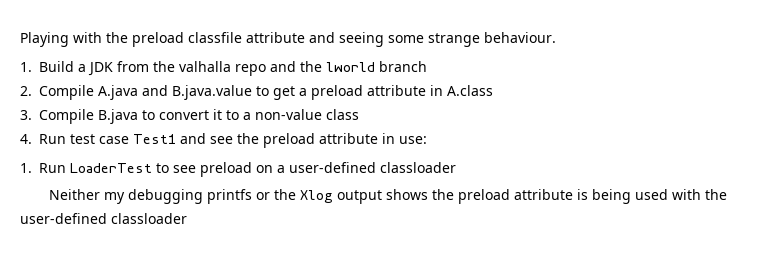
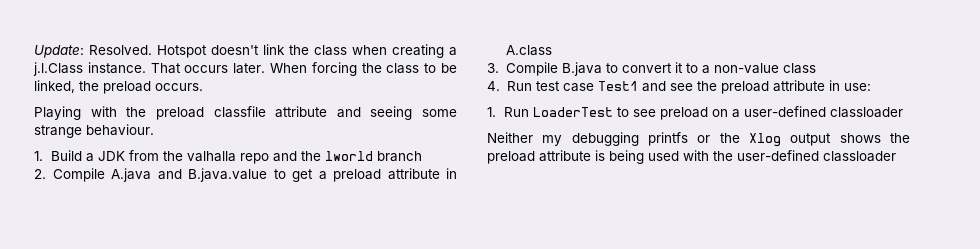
(20, 39) none -> [34,44,457,58] [33,62,458,76] [34,80,203,94] Update: Resolved. Hotspot doesn't link the class when creating a j.l.Class instance. That occurs later. When forcing the class to be linked, the preload occurs. //

